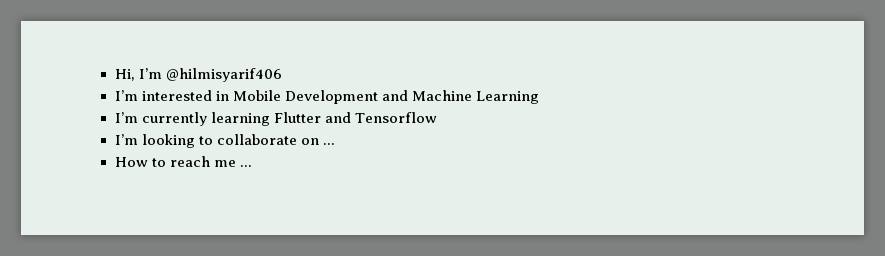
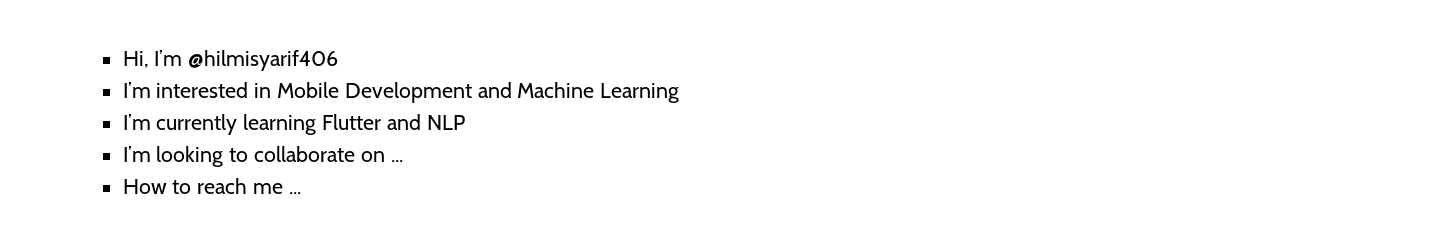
[354,112,437,123] Tensorflow -> [426,115,465,130] NLP

